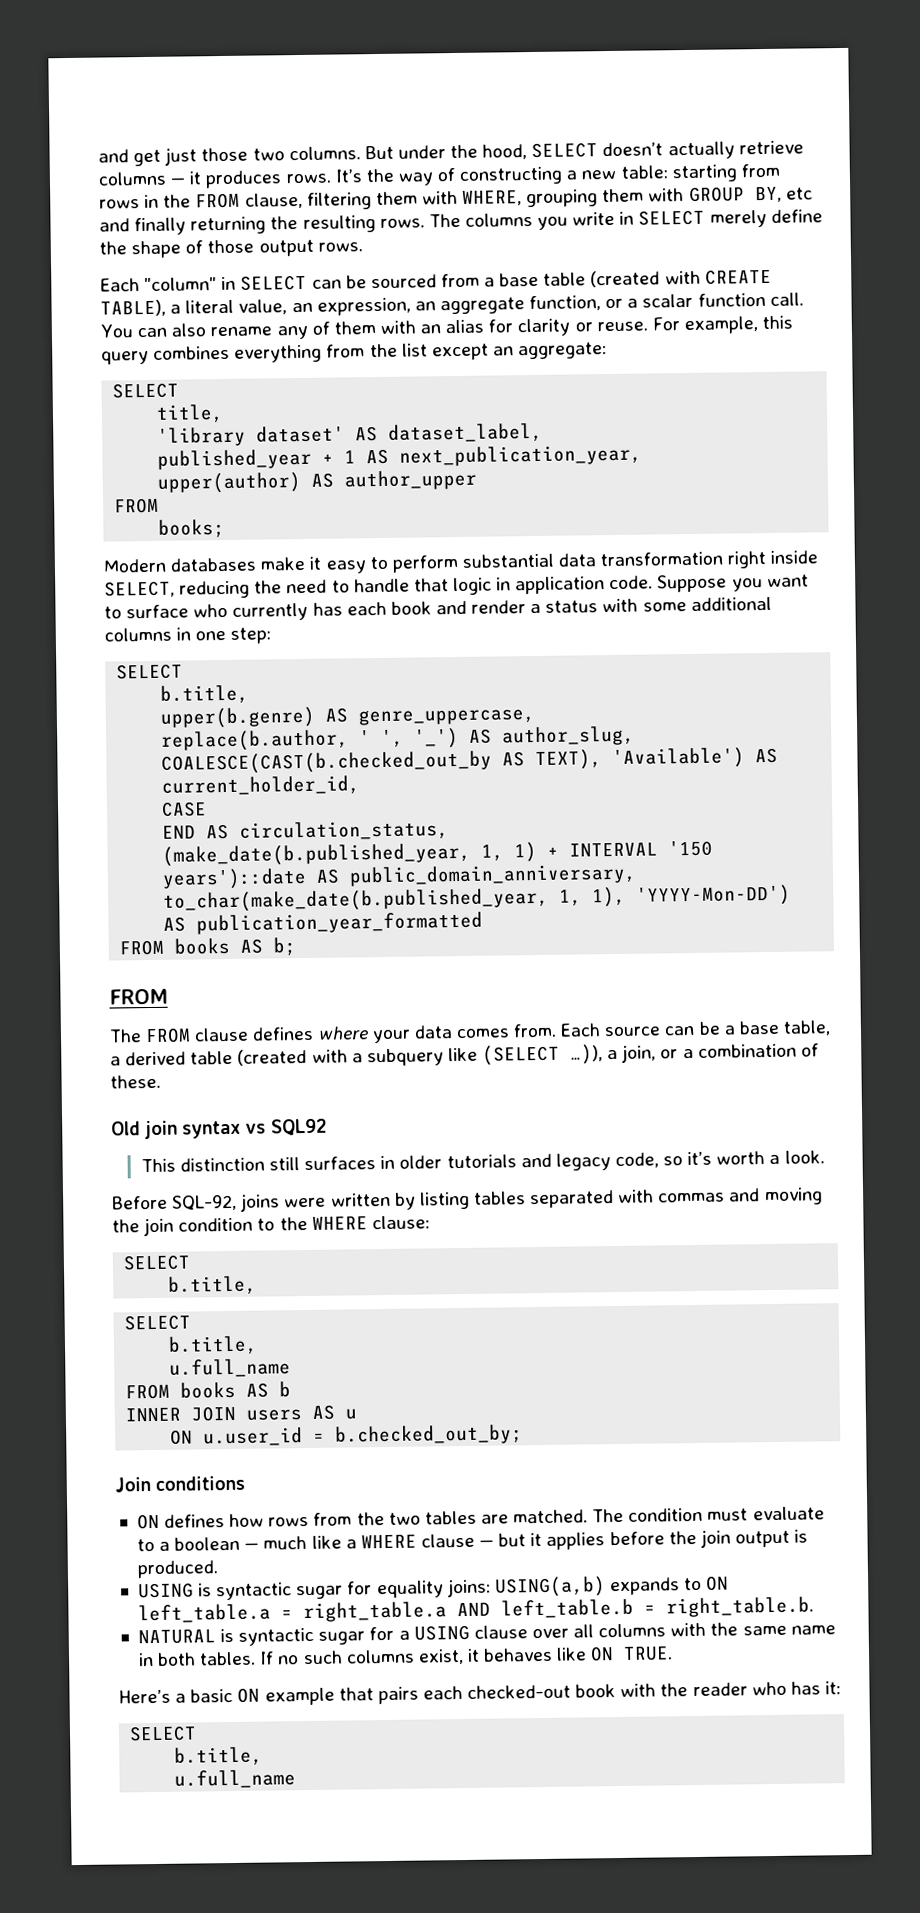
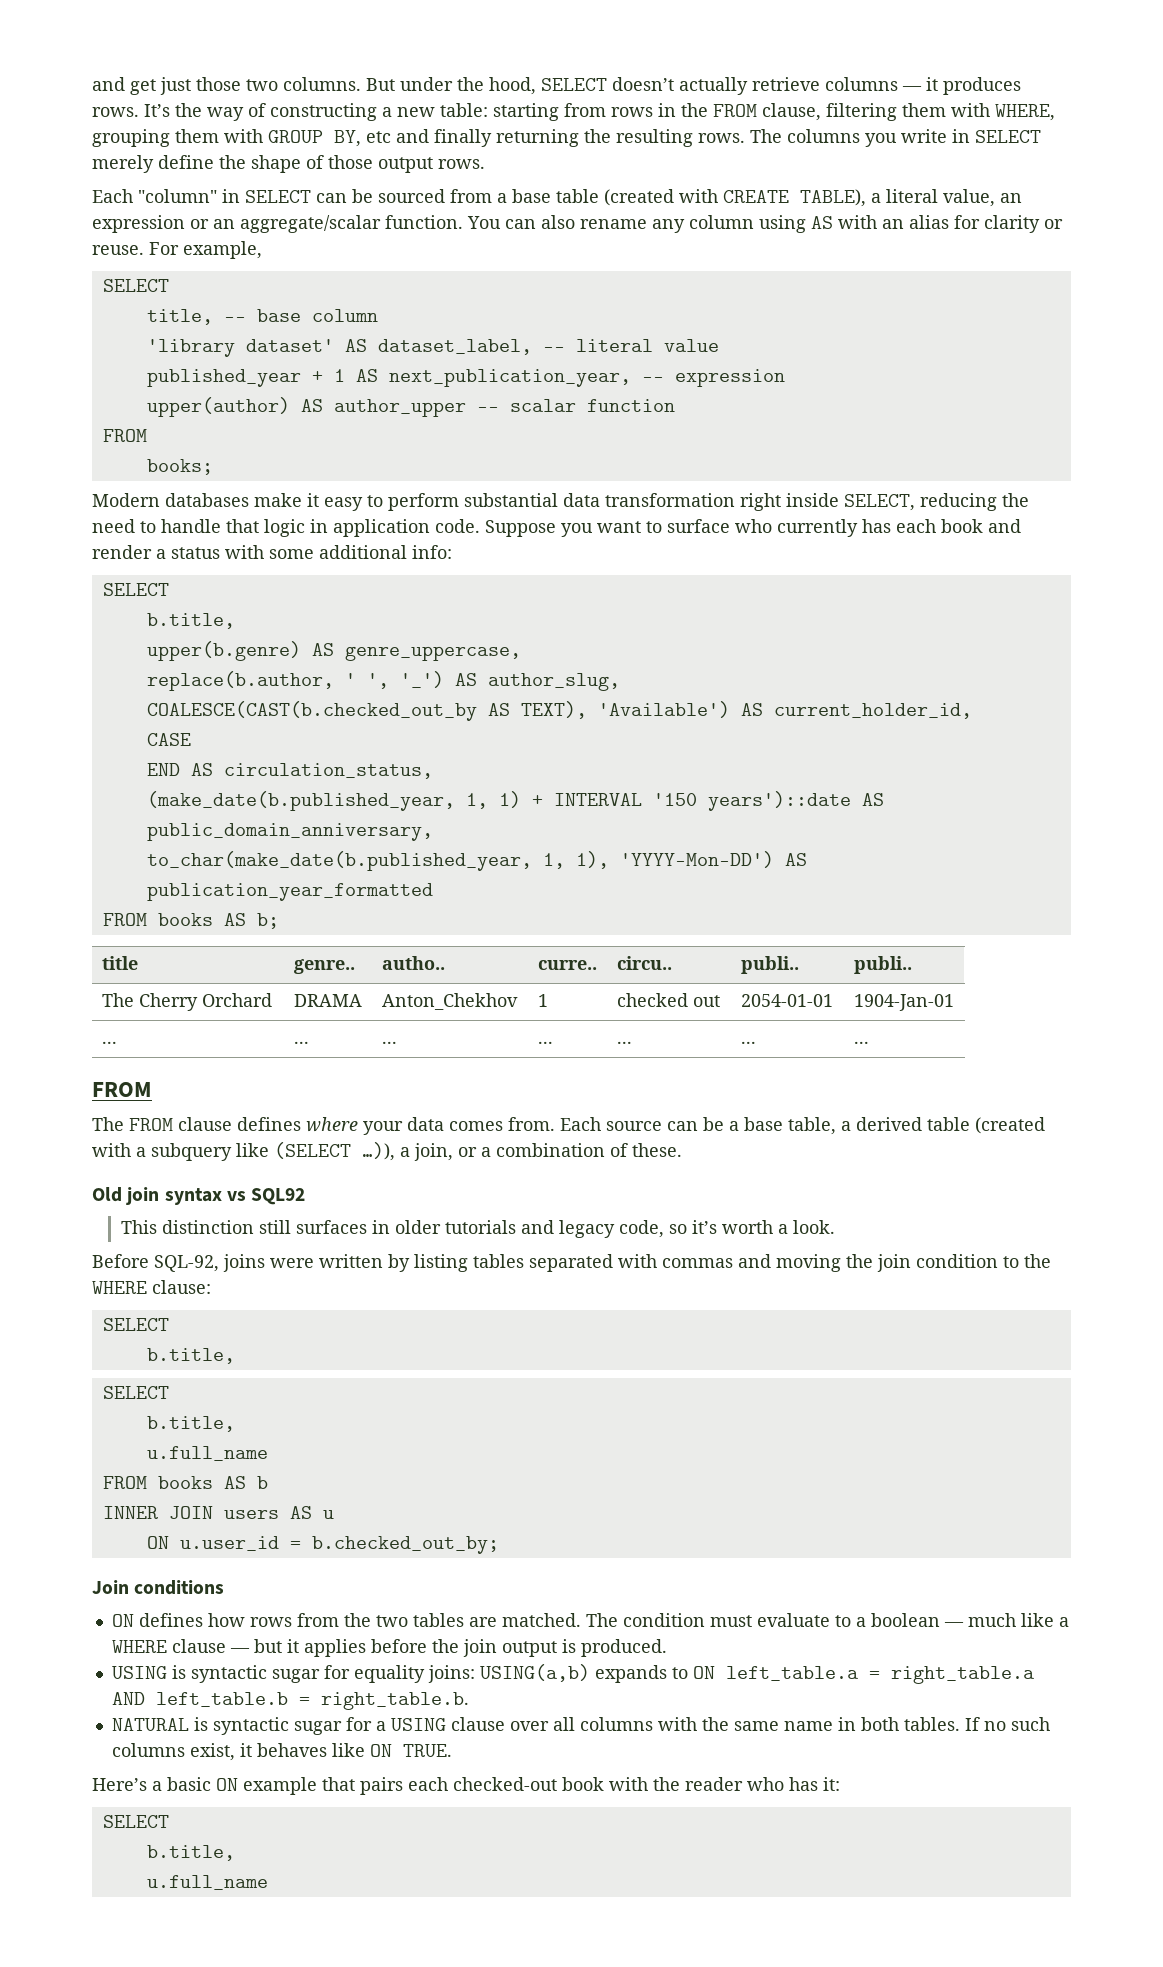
[316,292,804,316] expression, an aggregate function, or a scalar function call. -> [92,215,463,233] expression or an aggregate/scalar function.
[311,321,376,335] of them -> [689,215,833,233] column using AS
[762,315,794,330] [101,342,608,365] this query combines everything from the list except an aggregate: -> (262, 250) none
(225, 413) none -> [223,309,378,322] -- base column
(544, 432) none -> [542,339,719,352] -- literal value
(643, 455) none -> [641,369,785,387] -- expression
(478, 480) none -> [476,399,675,412] -- scalar function
[104,627,272,644] columns in one step: -> [412,545,452,559] info:
(297, 946) none -> [101,956,138,970] [293,959,355,974] [381,956,445,970] [537,960,597,970] [616,956,672,970] [740,956,799,974] [853,956,912,974] [101,993,272,1011] [293,994,362,1007] [381,993,518,1010] [537,994,548,1007] [616,993,720,1007] [740,994,833,1007] [853,994,954,1011] [101,1041,117,1044] [293,1041,309,1044] [381,1041,397,1044] [537,1041,553,1044] [616,1041,632,1044] [740,1041,756,1044] [853,1041,869,1044] // title | genre.. | autho.. | curre.. | circu.. | publi.. | publi.. // The Cherry Orchard | DRAMA | Anton_Chekhov | 1 | checked out | 2054-01-01 | 1904-Jan-01 // ... | ... | ... | ... | ... | ... | ...

